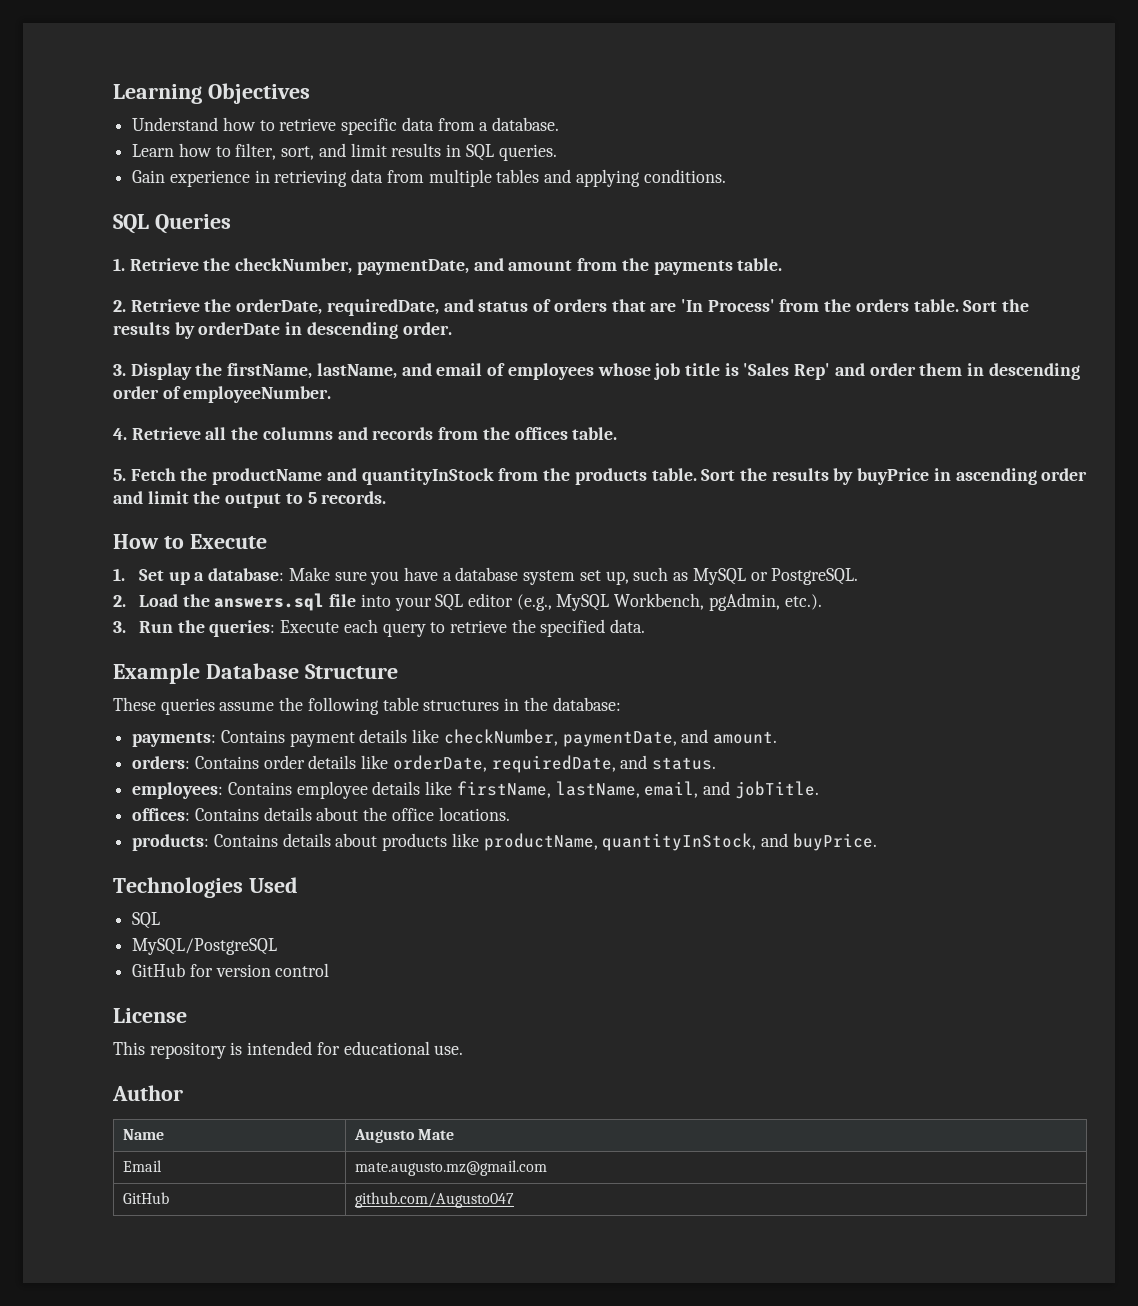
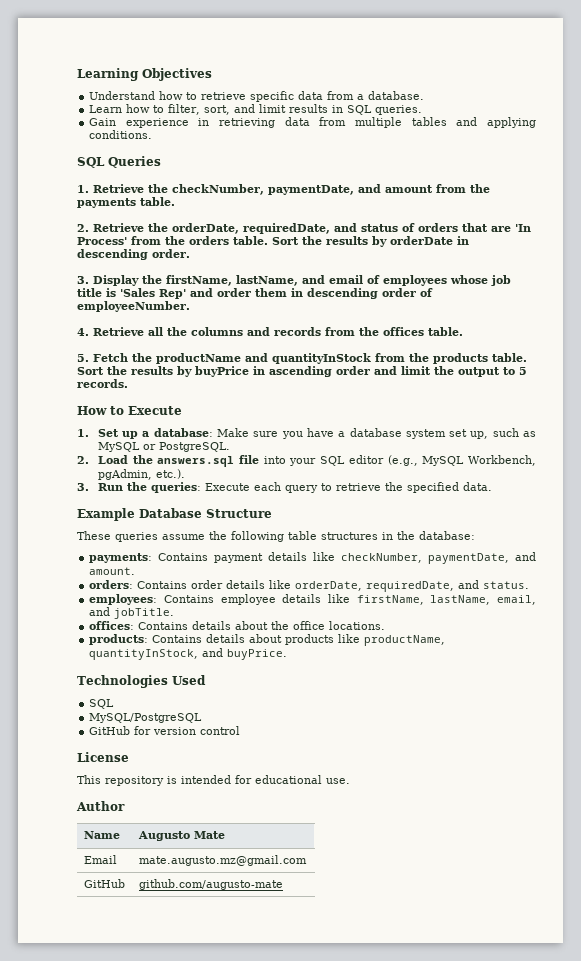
[354,1192,514,1208] github.com/Augusto047 -> [138,879,283,890] github.com/augusto-mate

